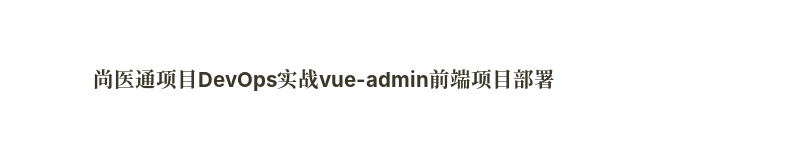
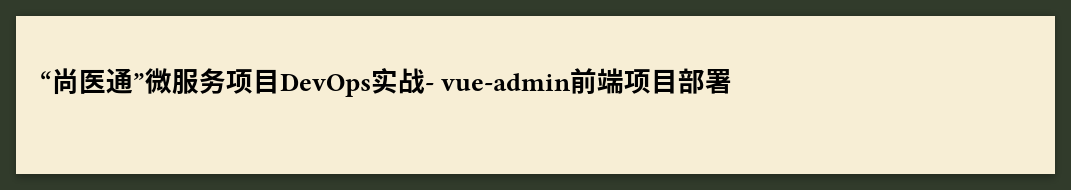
[93,69,156,90] 尚医通 -> [40,68,226,95] “尚医通”微服务
(319, 79) none -> [425,83,434,91] -

